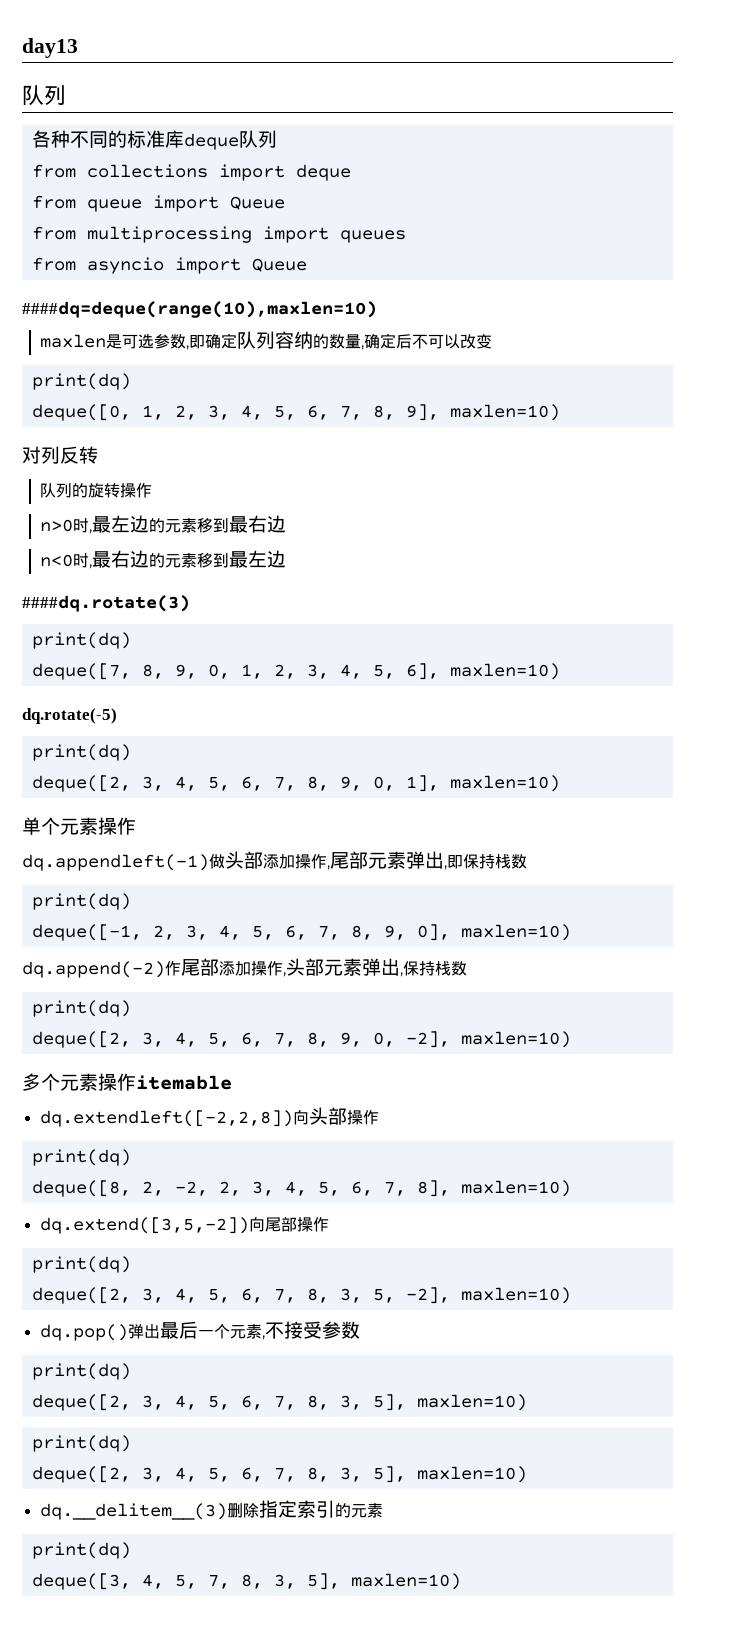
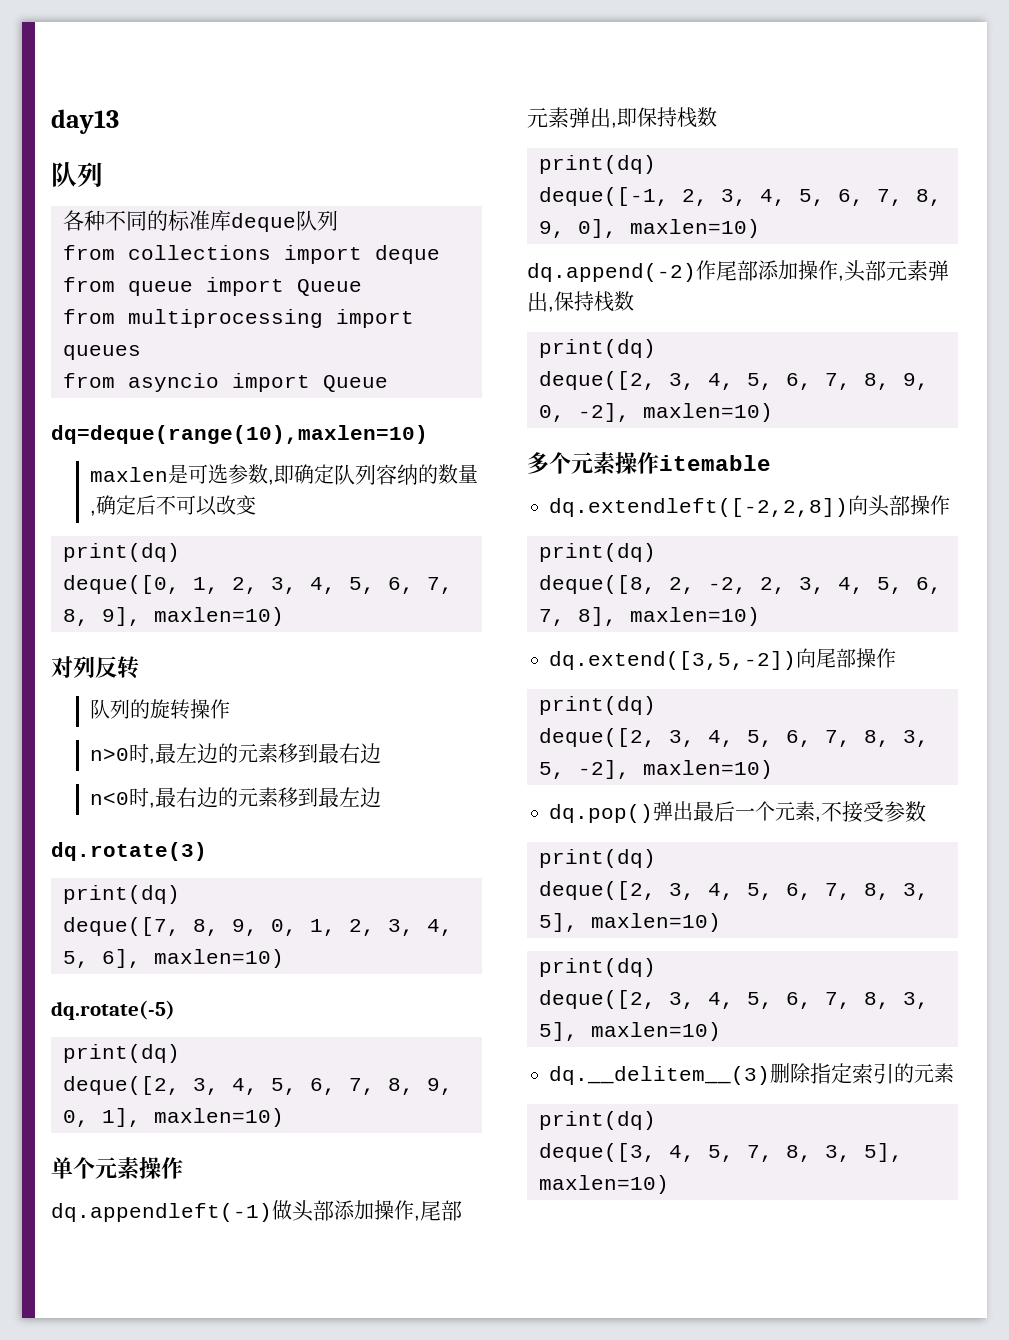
[22,301,377,318] ####dq=deque(range(10),maxlen=10) -> [51,425,428,444] dq=deque(range(10),maxlen=10)
[22,595,190,612] ####dq.rotate(3) -> [51,842,207,861] dq.rotate(3)

